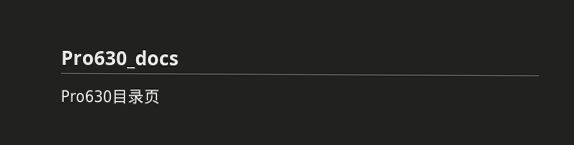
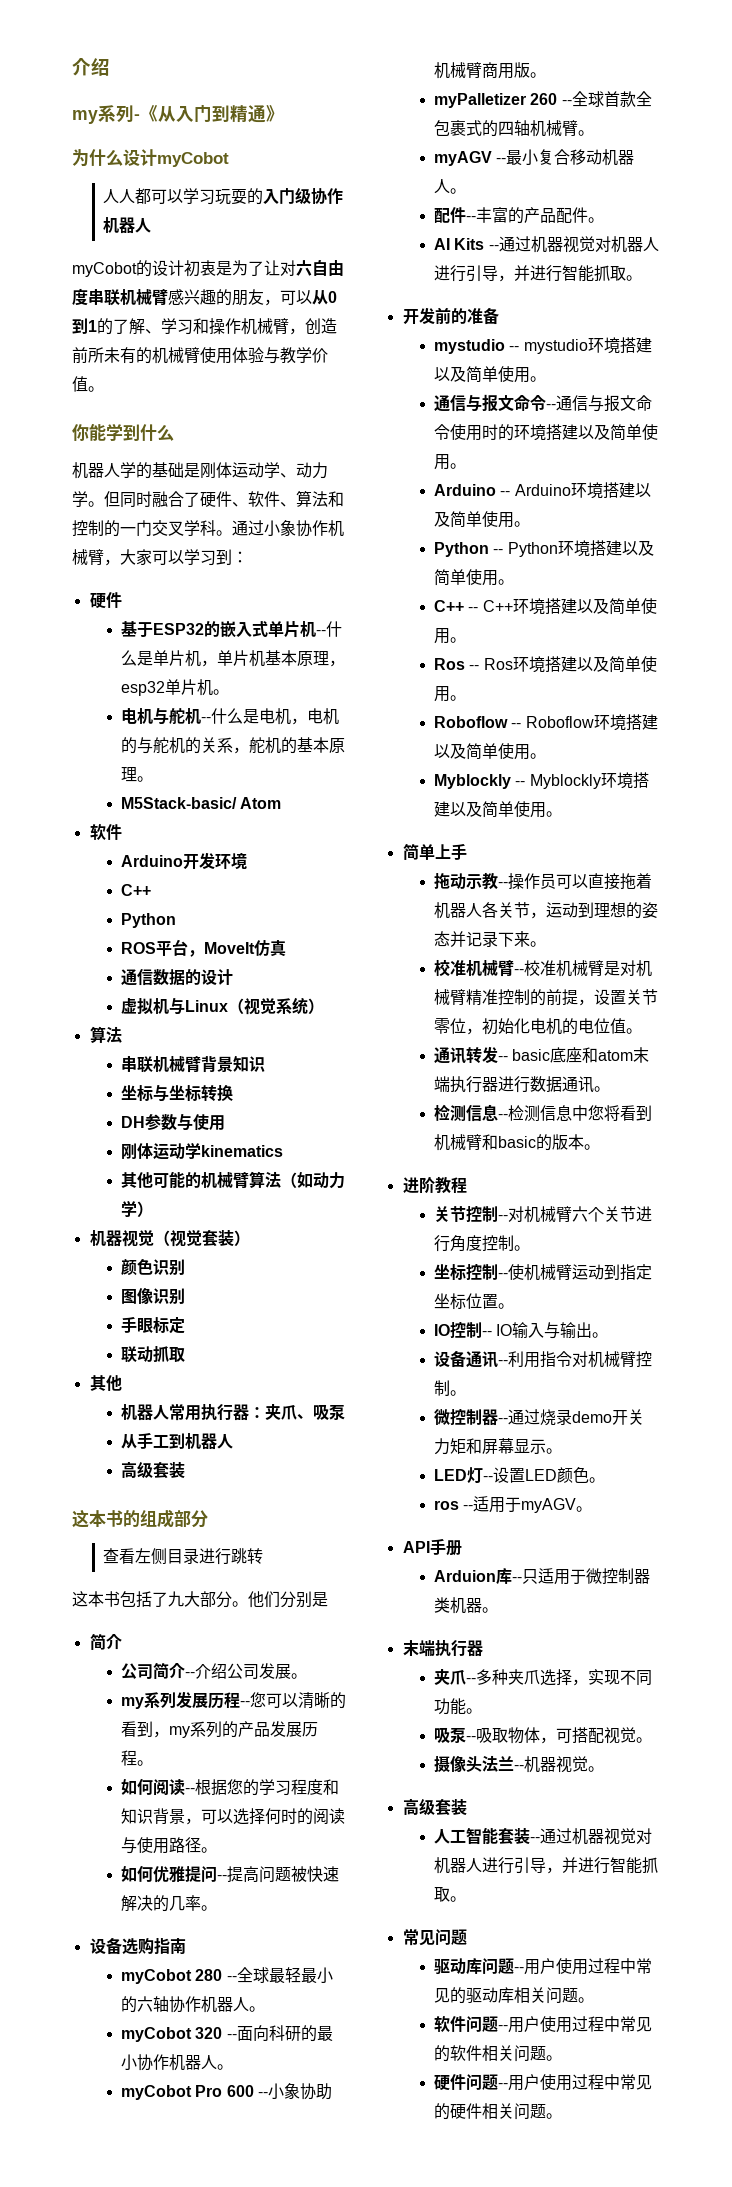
[61,49,179,70] [60,89,160,105] Pro630_docs // Pro630目录页 -> [72,58,110,76] [72,104,284,124] [72,149,229,167] [103,187,344,205] [103,217,152,234] [72,259,344,277] [72,288,337,306] [72,318,337,335] [72,347,328,364] [72,376,104,392] [72,423,174,441] [72,462,328,479] [72,490,344,508] [72,520,344,537] [72,549,248,566] [89,592,122,609] [121,621,343,638] [121,650,346,667] [121,679,230,696] [121,708,340,725] [121,737,346,754] [121,767,154,782] [121,797,282,809] [89,824,122,841] [121,852,248,870] [121,884,152,896] [121,913,177,928] [121,939,287,957] [121,968,234,986] [121,997,325,1015] [89,1026,122,1043] [121,1055,266,1073] [121,1085,234,1102] [121,1114,226,1131] [121,1142,284,1160] [121,1171,346,1189] [121,1200,154,1217] [89,1229,250,1247] [121,1258,186,1276] [121,1288,186,1305] [121,1316,186,1334] [121,1346,186,1363] [89,1375,122,1391] [121,1403,346,1421] [121,1432,234,1450] [121,1461,186,1479] [72,1509,208,1528] [103,1548,264,1565] [72,1591,328,1608] [89,1633,122,1650] [121,1662,308,1680] [121,1691,347,1709] [121,1721,319,1738] [121,1750,154,1766] [121,1778,340,1796] [121,1808,346,1825] [121,1837,218,1854] [121,1865,340,1883] [121,1895,218,1912] [89,1937,186,1955] [121,1967,333,1984] [121,1996,266,2013] [121,2025,333,2042] [121,2054,234,2071] [121,2083,333,2100] [434,62,547,79] [434,91,652,108] [434,120,595,137] [434,149,635,166] [434,179,467,194] [434,207,605,224] [434,236,659,253] [434,265,643,282] [402,307,499,325] [434,337,652,354] [434,366,547,383] [434,394,653,412] [434,424,659,441] [434,454,467,470] [434,482,651,499] [434,511,531,528] [434,540,654,557] [434,569,515,586] [434,598,657,615] [434,628,467,644] [434,656,657,673] [434,686,467,702] [434,714,658,731] [434,743,547,760] [434,772,649,789] [434,801,563,818] [402,843,467,860] [434,872,653,890] [434,902,659,919] [434,931,547,947] [434,959,653,977] [434,989,659,1006] [434,1018,643,1035] [434,1046,650,1064] [434,1076,611,1093] [434,1104,653,1122] [434,1134,601,1151] [402,1176,467,1194] [434,1206,653,1223] [434,1235,531,1252] [434,1264,653,1281] [434,1293,515,1310] [434,1322,609,1339] [434,1350,653,1368] [434,1380,467,1396] [434,1409,645,1426] [434,1438,563,1455] [434,1467,606,1484] [434,1496,593,1513] [402,1538,462,1556] [434,1568,651,1585] [434,1597,499,1614] [402,1639,483,1657] [434,1669,653,1686] [434,1698,483,1715] [434,1727,653,1744] [434,1755,605,1773] [402,1798,467,1816] [434,1827,653,1845] [434,1857,659,1874] [434,1887,467,1902] [402,1929,467,1946] [434,1958,653,1975] [434,1987,595,2004] [434,2016,653,2033] [434,2045,563,2062] [434,2074,653,2091] [434,2103,563,2120] 介绍 // my系列-《从入门到精通》 // 为什么设计myCobot // 人人都可以学习玩耍的入门级协作机器人 // myCobot的设计初衷是为了让对六自由度串联机械臂感兴趣的朋友，可以从0到1的了解、学习和操作机械臂，创造前所未有的机械臂使用体验与教学价值。 // 你能学到什么 // 机器人学的基础是刚体运动学、动力学。但同时融合了硬件、软件、算法和控制的一门交叉学科。通过小象协作机械臂，大家可以学习到： // 硬件 // 基于ESP32的嵌入式单片机--什么是单片机，单片机基本原理，esp32单片机。 // 电机与舵机--什么是电机，电机的与舵机的关系，舵机的基本原理。 // M5Stack-basic/ Atom // 软件 // Arduino开发环境 // C++ // Python // ROS平台，MoveIt仿真 // 通信数据的设计 // 虚拟机与Linux（视觉系统） // 算法 // 串联机械臂背景知识 // 坐标与坐标转换 // DH参数与使用 // 刚体运动学kinematics // 其他可能的机械臂算法（如动力学） // 机器视觉（视觉套装） // 颜色识别 // 图像识别 // 手眼标定 // 联动抓取 // 其他 // 机器人常用执行器：夹爪、吸泵 // 从手工到机器人 // 高级套装 // 这本书的组成部分 // 查看左侧目录进行跳转 // 这本书包括了九大部分。他们分别是 // 简介 // 公司简介--介绍公司发展。 // my系列发展历程--您可以清晰的看到，my系列的产品发展历程。 // 如何阅读--根据您的学习程度和知识背景，可以选择何时的阅读与使用路径。 // 如何优雅提问--提高问题被快速解决的几率。 // 设备选购指南 // myCobot 280 --全球最轻最小的六轴协作机器人。 // myCobot 320 --面向科研的最小协作机器人。 // myCobot Pro 600 --小象协助机械臂商用版。 // myPalletizer 260 --全球首款全包裹式的四轴机械臂。 // myAGV --最小复合移动机器人。 // 配件--丰富的产品配件。 // AI Kits --通过机器视觉对机器人进行引导，并进行智能抓取。 // 开发前的准备 // mystudio -- mystudio环境搭建以及简单使用。 // 通信与报文命令--通信与报文命令使用时的环境搭建以及简单使用。 // Arduino -- Arduino环境搭建以及简单使用。 // Python -- Python环境搭建以及简单使用。 // C++ -- C++环境搭建以及简单使用。 // Ros -- Ros环境搭建以及简单使用。 // Roboflow -- Roboflow环境搭建以及简单使用。 // Myblockly -- Myblockly环境搭建以及简单使用。 // 简单上手 // 拖动示教--操作员可以直接拖着机器人各关节，运动到理想的姿态并记录下来。 // 校准机械臂--校准机械臂是对机械臂精准控制的前提，设置关节零位，初始化电机的电位值。 // 通讯转发-- basic底座和atom末端执行器进行数据通讯。 // 检测信息--检测信息中您将看到机械臂和basic的版本。 // 进阶教程 // 关节控制--对机械臂六个关节进行角度控制。 // 坐标控制--使机械臂运动到指定坐标位置。 // IO控制-- IO输入与输出。 // 设备通讯--利用指令对机械臂控制。 // 微控制器--通过烧录demo开关力矩和屏幕显示。 // LED灯--设置LED颜色。 // ros --适用于myAGV。 // API手册 // Arduion库--只适用于微控制器类机器。 // 末端执行器 // 夹爪--多种夹爪选择，实现不同功能。 // 吸泵--吸取物体，可搭配视觉。 // 摄像头法兰--机器视觉。 // 高级套装 // 人工智能套装--通过机器视觉对机器人进行引导，并进行智能抓取。 // 常见问题 // 驱动库问题--用户使用过程中常见的驱动库相关问题。 // 软件问题--用户使用过程中常见的软件相关问题。 // 硬件问题--用户使用过程中常见的硬件相关问题。

